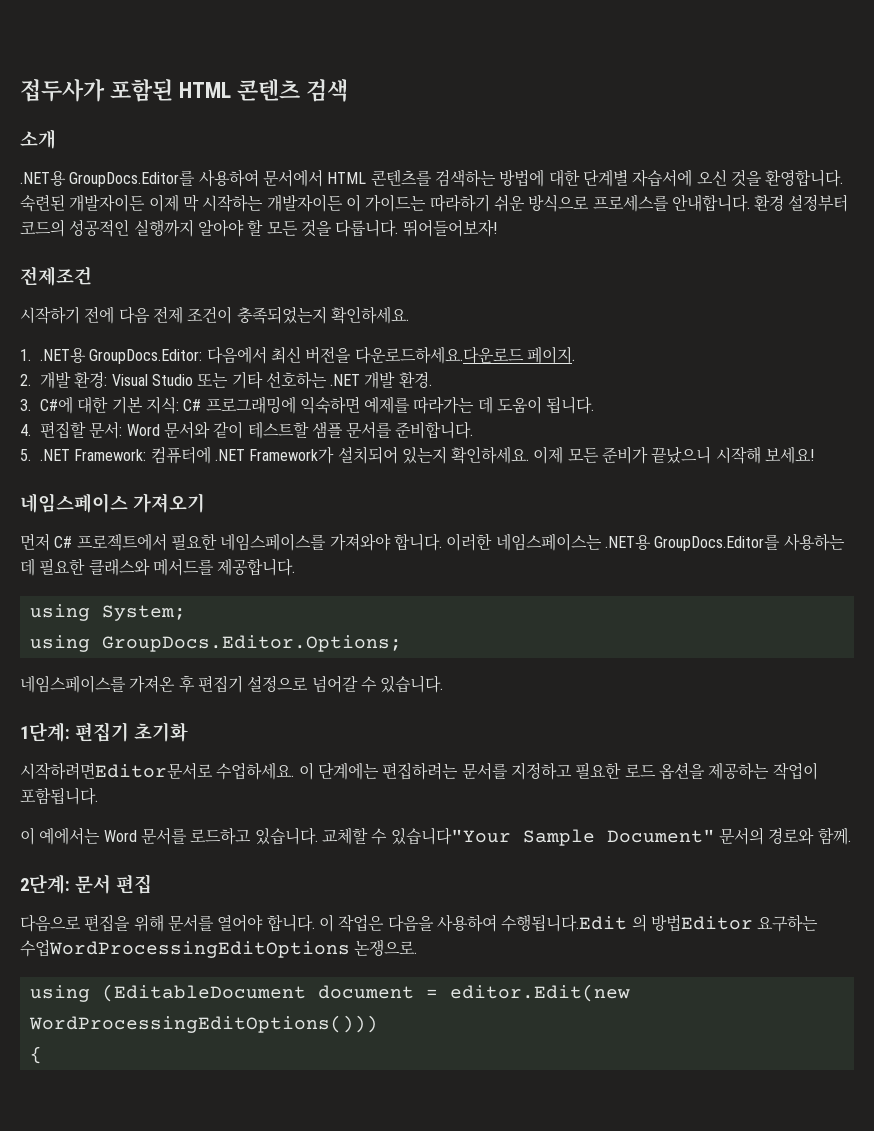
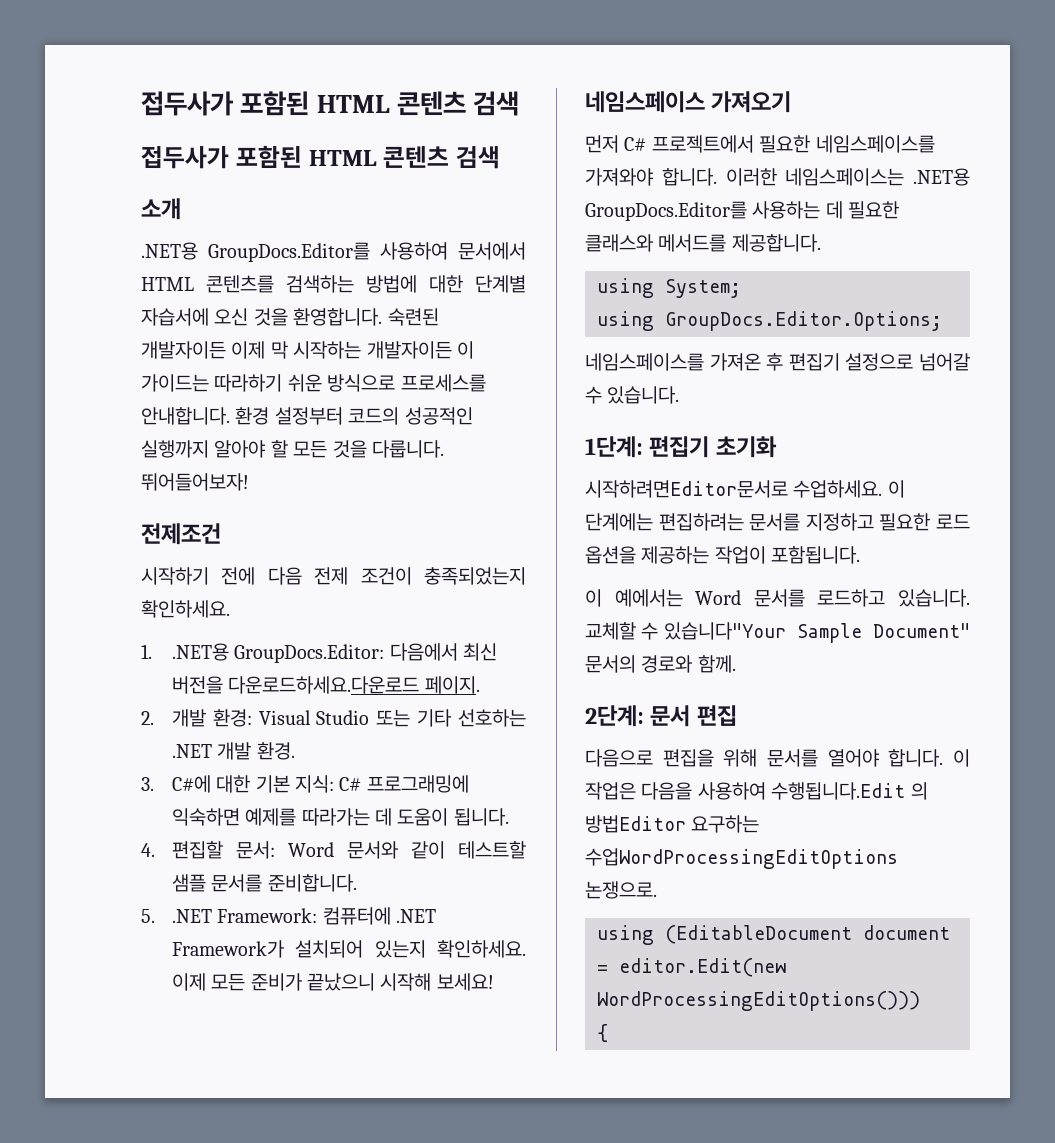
[20,78,348,102] 접두사가 포함된 HTML 콘텐츠 검색 -> [141,91,520,116] [141,145,500,169] 접두사가 포함된 HTML 콘텐츠 검색 // 접두사가 포함된 HTML 콘텐츠 검색

